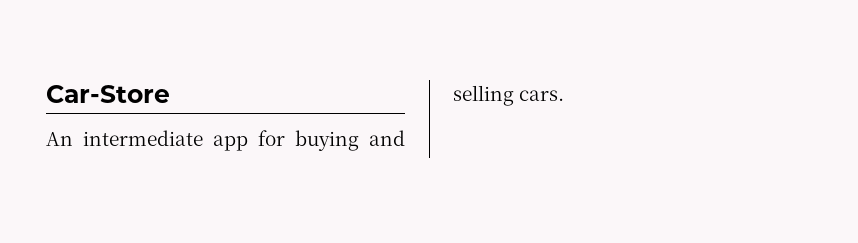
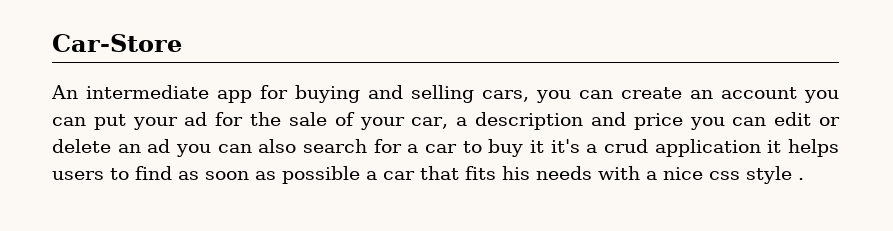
[519,90,565,101] cars. -> [482,87,839,103] [52,112,840,130] [52,139,839,157] [52,166,804,184] cars, you can create an account you can put your ad for the sale of your car, a description and price you can edit or delete an ad you can also search for a car to buy it it's a crud application it helps users to find as soon as possible a car that fits his needs with a nice css style .

